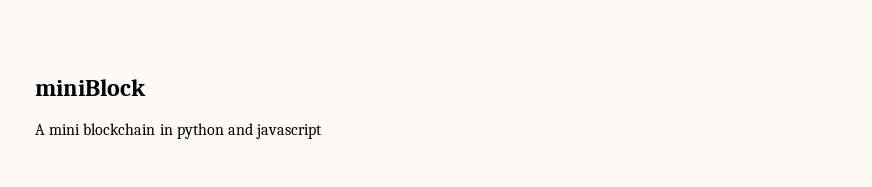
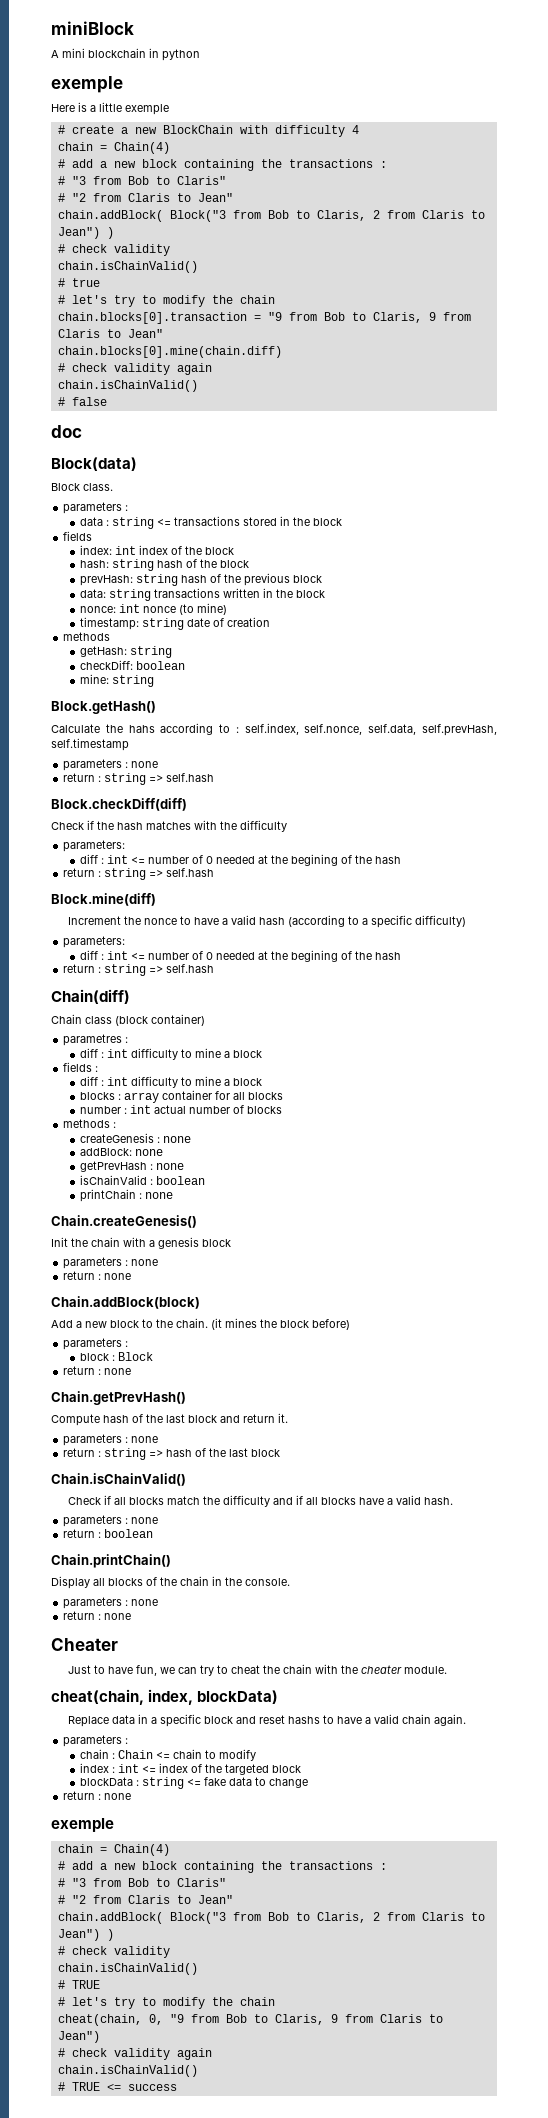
[227,123,323,139] and javascript -> [51,76,123,93] [51,102,169,115] [57,125,359,137] [57,142,170,154] [57,159,387,171] [57,176,226,185] [57,193,233,202] [57,210,485,222] [57,227,114,239] [57,244,170,256] [57,261,198,273] [57,278,100,287] [57,295,275,307] [57,312,471,324] [57,329,163,338] [57,346,282,358] [57,363,212,375] [57,380,198,392] [57,397,107,406] [51,425,82,438] [51,457,137,471] [51,483,113,491] [63,502,129,514] [80,516,343,529] [63,531,93,541] [80,545,235,555] [80,559,250,571] [80,573,323,586] [80,588,326,601] [80,603,228,615] [80,617,271,630] [63,632,111,641] [80,646,173,658] [80,660,186,670] [80,674,155,687] [51,701,156,714] [51,723,497,736] [51,738,129,751] [63,759,159,771] [63,773,215,785] [51,798,187,811] [51,820,287,832] [63,840,126,852] [80,854,402,866] [63,868,215,880] [51,893,156,906] [67,915,466,928] [63,936,126,948] [80,950,402,962] [63,964,215,976] [51,989,130,1004] [51,1014,205,1026] [63,1034,129,1046] [80,1048,263,1060] [63,1062,99,1072] [80,1076,263,1088] [80,1090,284,1103] [80,1105,283,1114] [63,1119,117,1128] [80,1133,192,1143] [80,1148,164,1156] [80,1161,185,1172] [80,1175,206,1185] [80,1189,174,1202] [51,1215,197,1228] [51,1237,231,1249] [63,1257,159,1269] [63,1271,132,1280] [51,1296,200,1309] [51,1318,350,1330] [63,1338,129,1350] [80,1352,154,1361] [63,1366,132,1375] [51,1391,186,1405] [51,1413,288,1426] [63,1434,159,1446] [63,1448,281,1460] [51,1473,186,1486] [67,1495,453,1507] [63,1515,159,1527] [63,1529,154,1538] [51,1554,171,1568] [51,1576,290,1589] [63,1597,159,1609] [63,1611,132,1620] [51,1638,118,1651] [67,1664,447,1676] [51,1689,279,1705] [67,1714,466,1727] [63,1735,129,1747] [80,1749,257,1761] [80,1763,302,1775] [80,1777,309,1789] [63,1791,132,1800] [51,1818,114,1832] [57,1844,170,1856] [57,1861,387,1873] [57,1878,226,1887] [57,1895,233,1904] [57,1912,485,1924] [57,1929,114,1941] [57,1946,170,1958] [57,1963,198,1975] [57,1980,100,1989] [57,1997,275,2009] [57,2014,443,2026] [57,2031,100,2043] [57,2048,212,2060] [57,2065,198,2077] [57,2082,177,2091] // exemple // Here is a little exemple // # create a new BlockChain with difficulty 4 // chain = Chain(4) // # add a new block containing the transactions : // # "3 from Bob to Claris" // # "2 from Claris to Jean" // chain.addBlock( Block("3 from Bob to Claris, 2 from Claris to Jean") ) // # check validity // chain.isChainValid() // # true // # let's try to modify the chain // chain.blocks[0].transaction = "9 from Bob to Claris, 9 from Claris to Jean" // chain.blocks[0].mine(chain.diff) // # check validity again // chain.isChainValid() // # false // doc // Block(data) // Block class. // parameters : // data : string <= transactions stored in the block // fields // index: int index of the block // hash: string hash of the block // prevHash: string hash of the previous block // data: string transactions written in the block // nonce: int nonce (to mine) // timestamp: string date of creation // methods // getHash: string // checkDiff: boolean // mine: string // Block.getHash() // Calculate the hahs according to : self.index, self.nonce, self.data, self.prevHash, self.timestamp // parameters : none // return : string => self.hash // Block.checkDiff(diff) // Check if the hash matches with the difficulty // parameters: // diff : int <= number of 0 needed at the begining of the hash // return : string => self.hash // Block.mine(diff) // Increment the nonce to have a valid hash (according to a specific difficulty) // parameters: // diff : int <= number of 0 needed at the begining of the hash // return : string => self.hash // Chain(diff) // Chain class (block container) // parametres : // diff : int difficulty to mine a block // fields : // diff : int difficulty to mine a block // blocks : array container for all blocks // number : int actual number of blocks // methods : // createGenesis : none // addBlock: none // getPrevHash : none // isChainValid : boolean // printChain : none // Chain.createGenesis() // Init the chain with a genesis block // parameters : none // return : none // Chain.addBlock(block) // Add a new block to the chain. (it mines the block before) // parameters : // block : Block // return : none // Chain.getPrevHash() // Compute hash of the last block and return it. // parameters : none // return : string => hash of the last block // Chain.isChainValid() // Check if all blocks match the difficulty and if all blocks have a valid hash. // parameters : none // return : boolean // Chain.printChain() // Display all blocks of the chain in the console. // parameters : none // return : none // Cheater // Just to have fun, we can try to cheat the chain with the cheater module. // cheat(chain, index, blockData) // Replace data in a specific block and reset hashs to have a valid chain again. // parameters : // chain : Chain <= chain to modify // index : int <= index of the targeted block // blockData : string <= fake data to change // return : none // exemple // chain = Chain(4) // # add a new block containing the transactions : // # "3 from Bob to Claris" // # "2 from Claris to Jean" // chain.addBlock( Block("3 from Bob to Claris, 2 from Claris to Jean") ) // # check validity // chain.isChainValid() // # TRUE // # let's try to modify the chain // cheat(chain, 0, "9 from Bob to Claris, 9 from Claris to Jean") // # check validity again // chain.isChainValid() // # TRUE <= success

